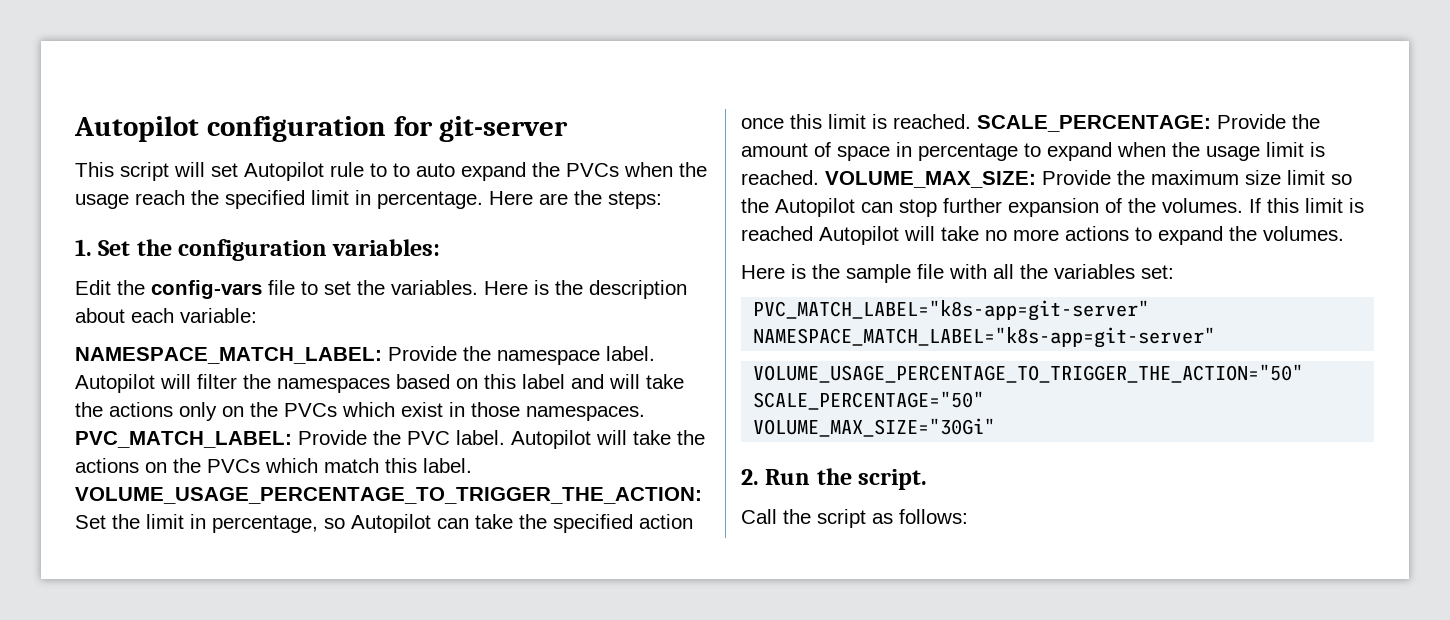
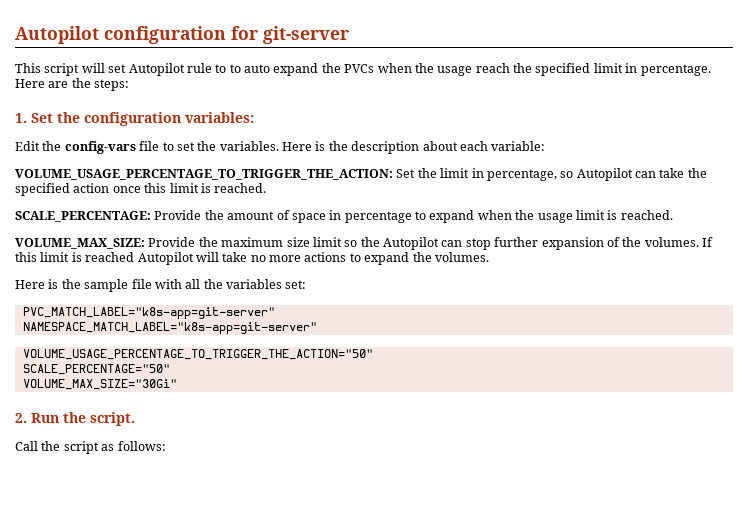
[75,346,655,365] [75,374,684,393] [75,402,645,421] [75,430,705,449] [75,458,472,473] NAMESPACE_MATCH_LABEL: Provide the namespace label. Autopilot will filter the namespaces based on this label and will take the actions only on the PVCs which exist in those namespaces. PVC_MATCH_LABEL: Provide the PVC label. Autopilot will take the actions on the PVCs which match this label. -> (546, 146) none
(971, 121) none -> (267, 188) //
(819, 177) none -> (673, 215) //

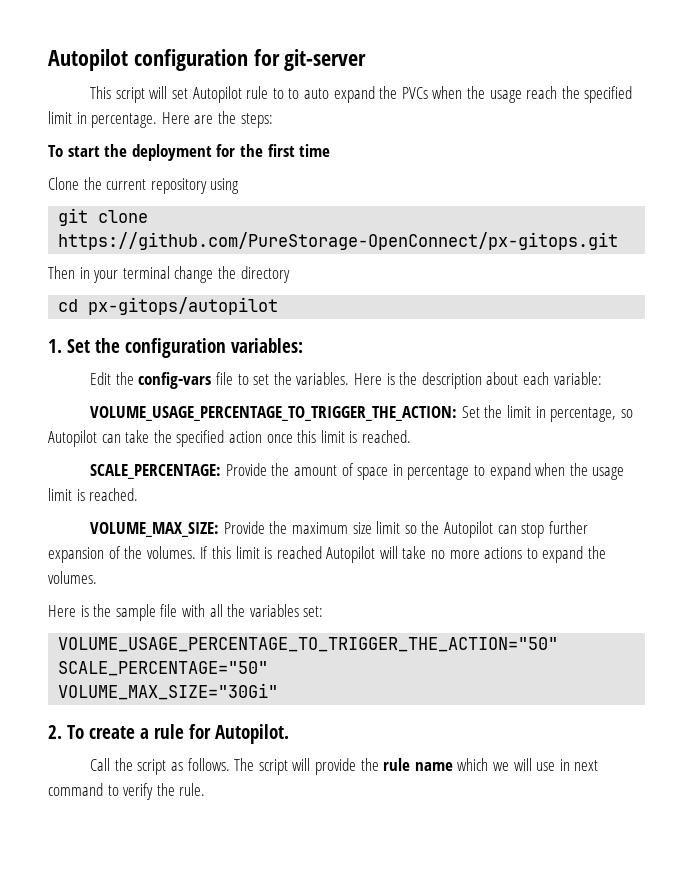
(130, 85) none -> [48,144,331,161] [48,177,240,194] [58,208,149,226] [58,232,619,250] [48,266,290,283] [58,297,279,315] // To start the deployment for the first time // Clone the current repository using // git clone https://github.com/PureStorage-OpenConnect/px-gitops.git // Then in your terminal change the directory // cd px-gitops/autopilot
[22,307,275,319] [22,322,317,334] // PVC_MATCH_LABEL="k8s-app=git-server" // NAMESPACE_MATCH_LABEL="k8s-app=git-server" -> (324, 611) none
[31,412,135,426] [15,441,166,454] Run the script. // Call the script as follows: -> [67,724,289,744] [90,758,599,775] [48,783,206,800] To create a rule for Autopilot. // Call the script as follows. The script will provide the rule name which we will use in next command to verify the rule.

